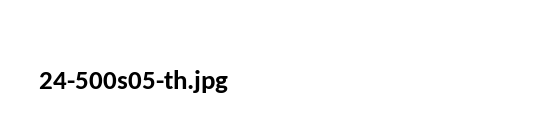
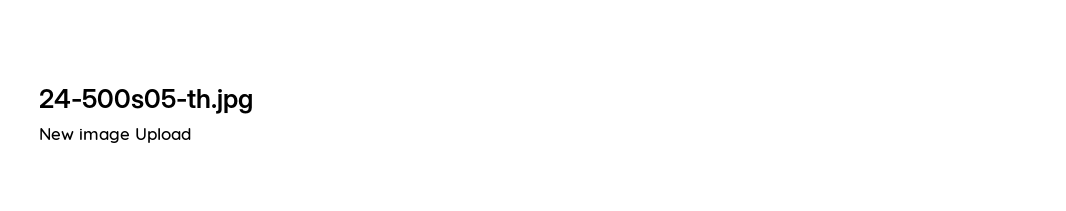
(228, 81) none -> [39,128,191,143] // New image Upload

